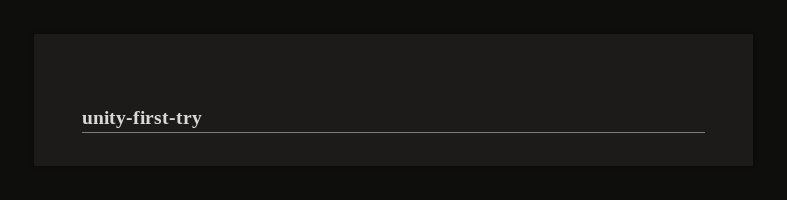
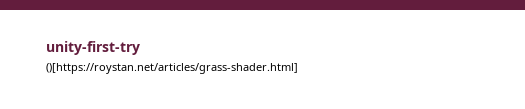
(202, 119) none -> [46,63,298,74] // ()[https://roystan.net/articles/grass-shader.html]

